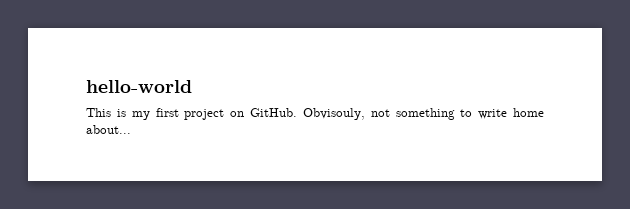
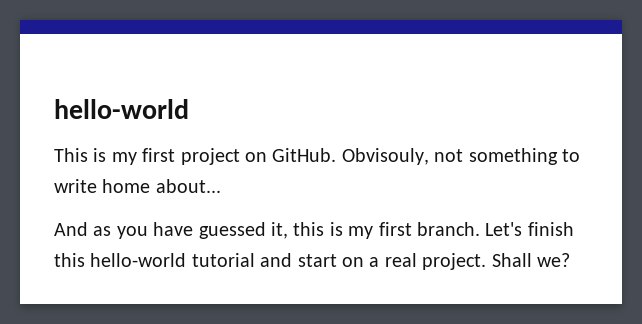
(131, 129) none -> [54,222,574,239] [54,253,570,270] // And as you have guessed it, this is my first branch. Let's finish this hello-world tutorial and start on a real project. Shall we?

